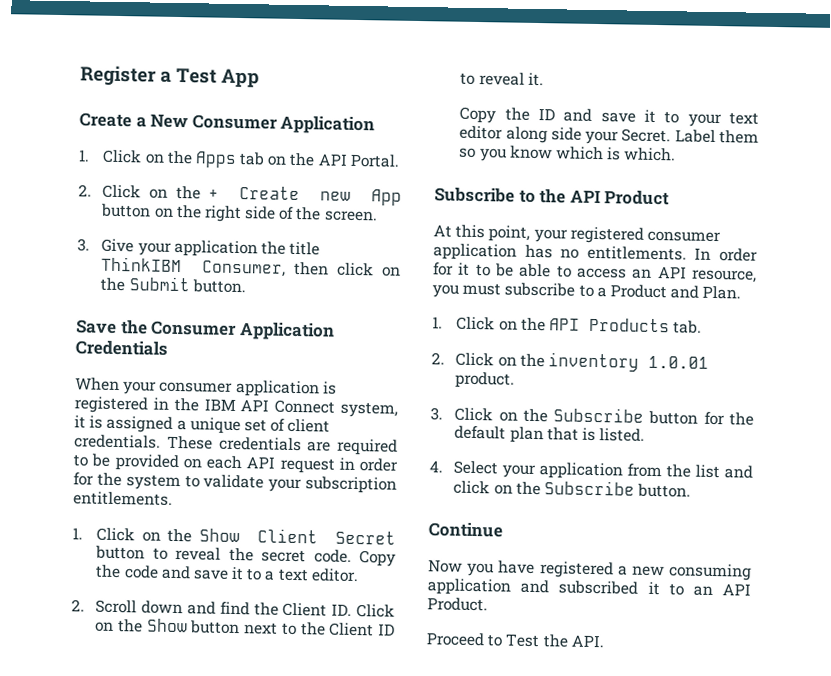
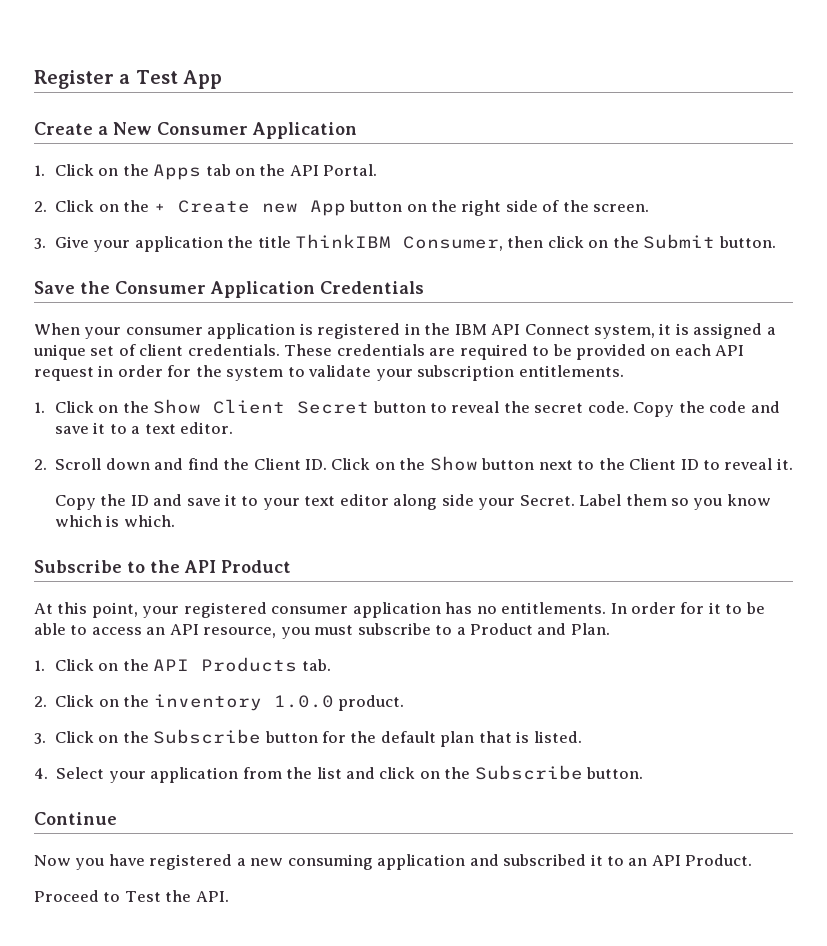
[647,355,709,369] 1.0.01 -> [273,695,334,708] 1.0.0

